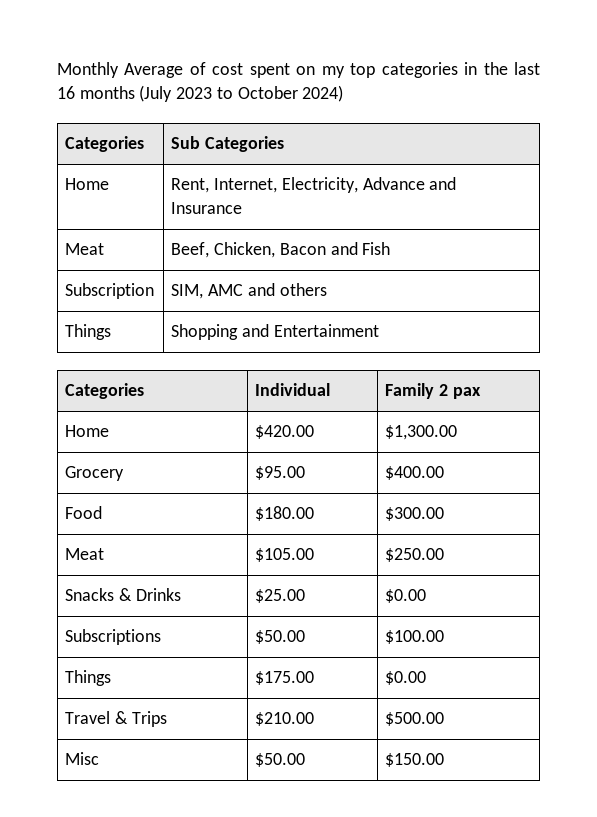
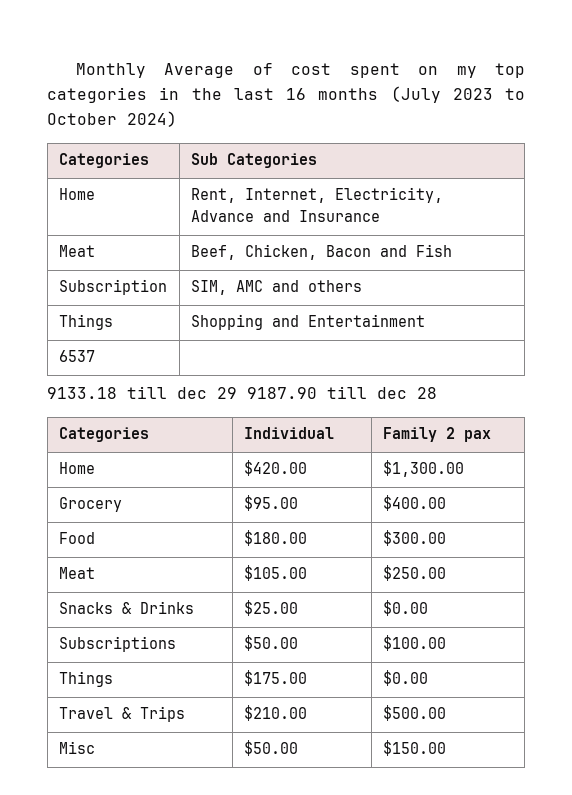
(379, 330) none -> [58,350,95,362] [47,386,437,399] // 6537 | // 9133.18 till dec 29 9187.90 till dec 28

